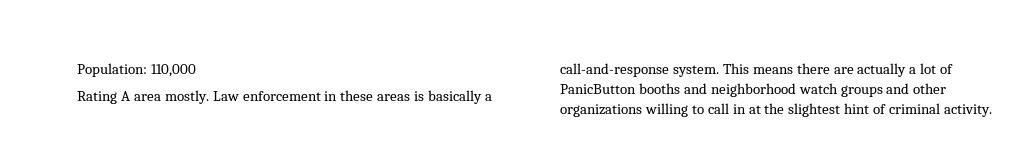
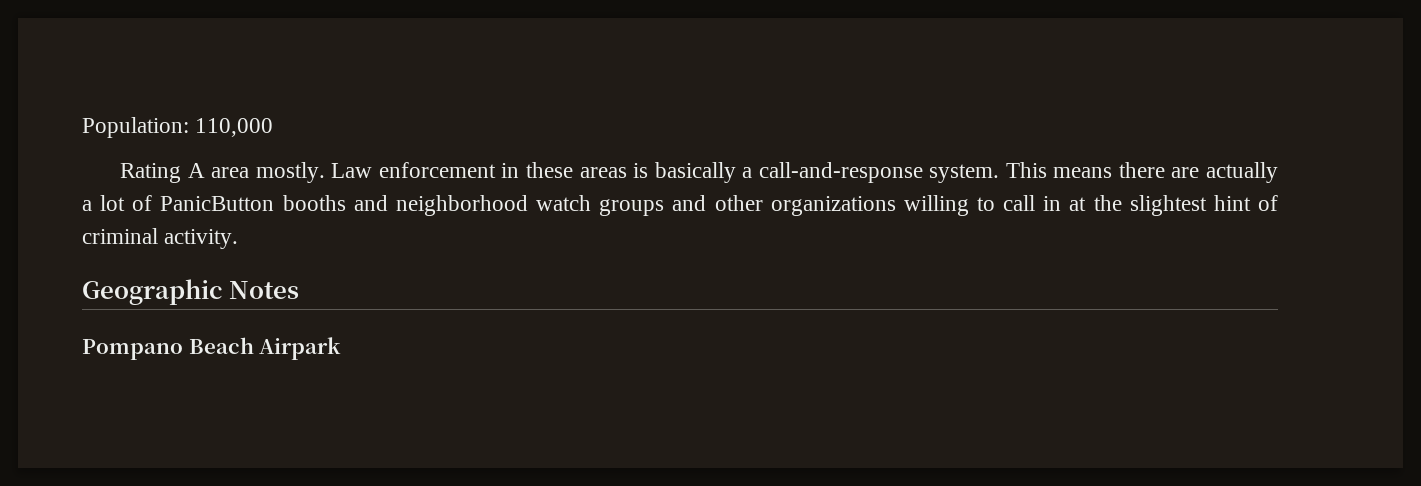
(993, 110) none -> [82,279,300,305] [82,337,342,360] // Geographic Notes // Pompano Beach Airpark

